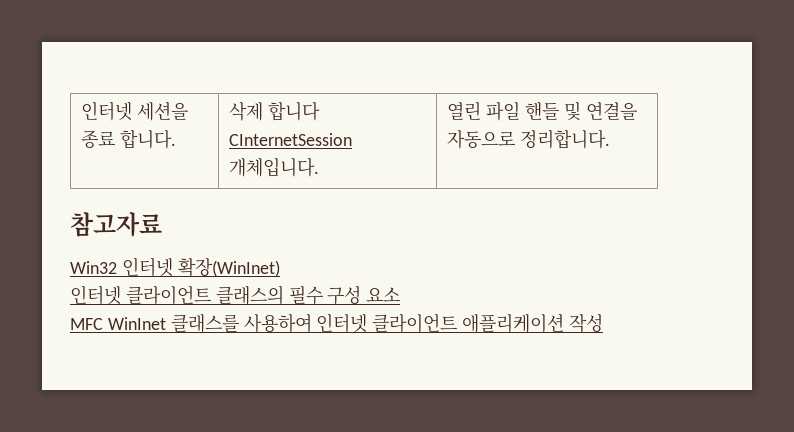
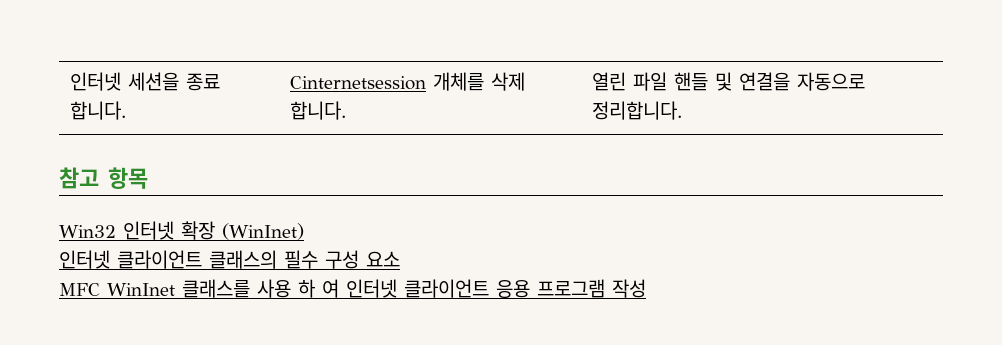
[229,101,321,121] [229,133,353,146] [229,157,320,177] 삭제 합니다 CInternetSession 개체입니다. -> [290,72,526,91] [290,101,347,120] Cinternetsession 개체를 삭제 합니다.
[70,212,162,237] 참고자료 -> [59,167,148,189] 참고 항목
[177,258,280,277] 확장(WinInet) -> [181,221,304,240] 확장 (WinInet)
[243,313,565,333] 사용하여 인터넷 클라이언트 애플리케이션 -> [257,279,605,298] 사용 하 여 인터넷 클라이언트 응용 프로그램

